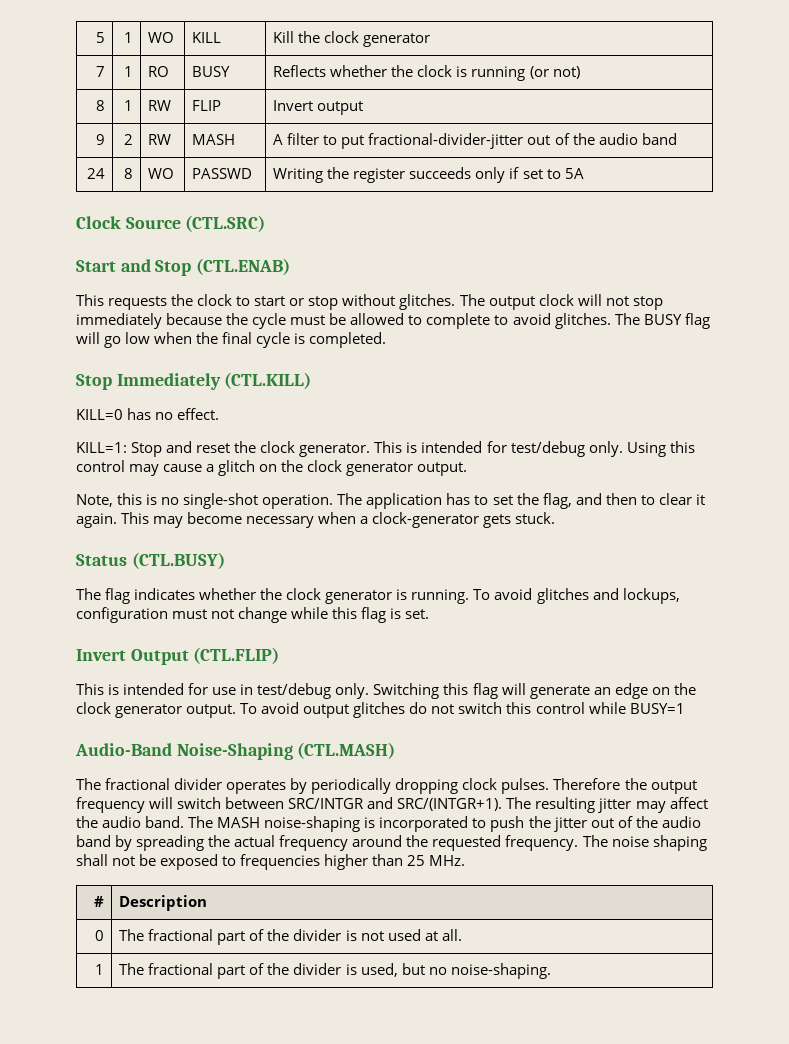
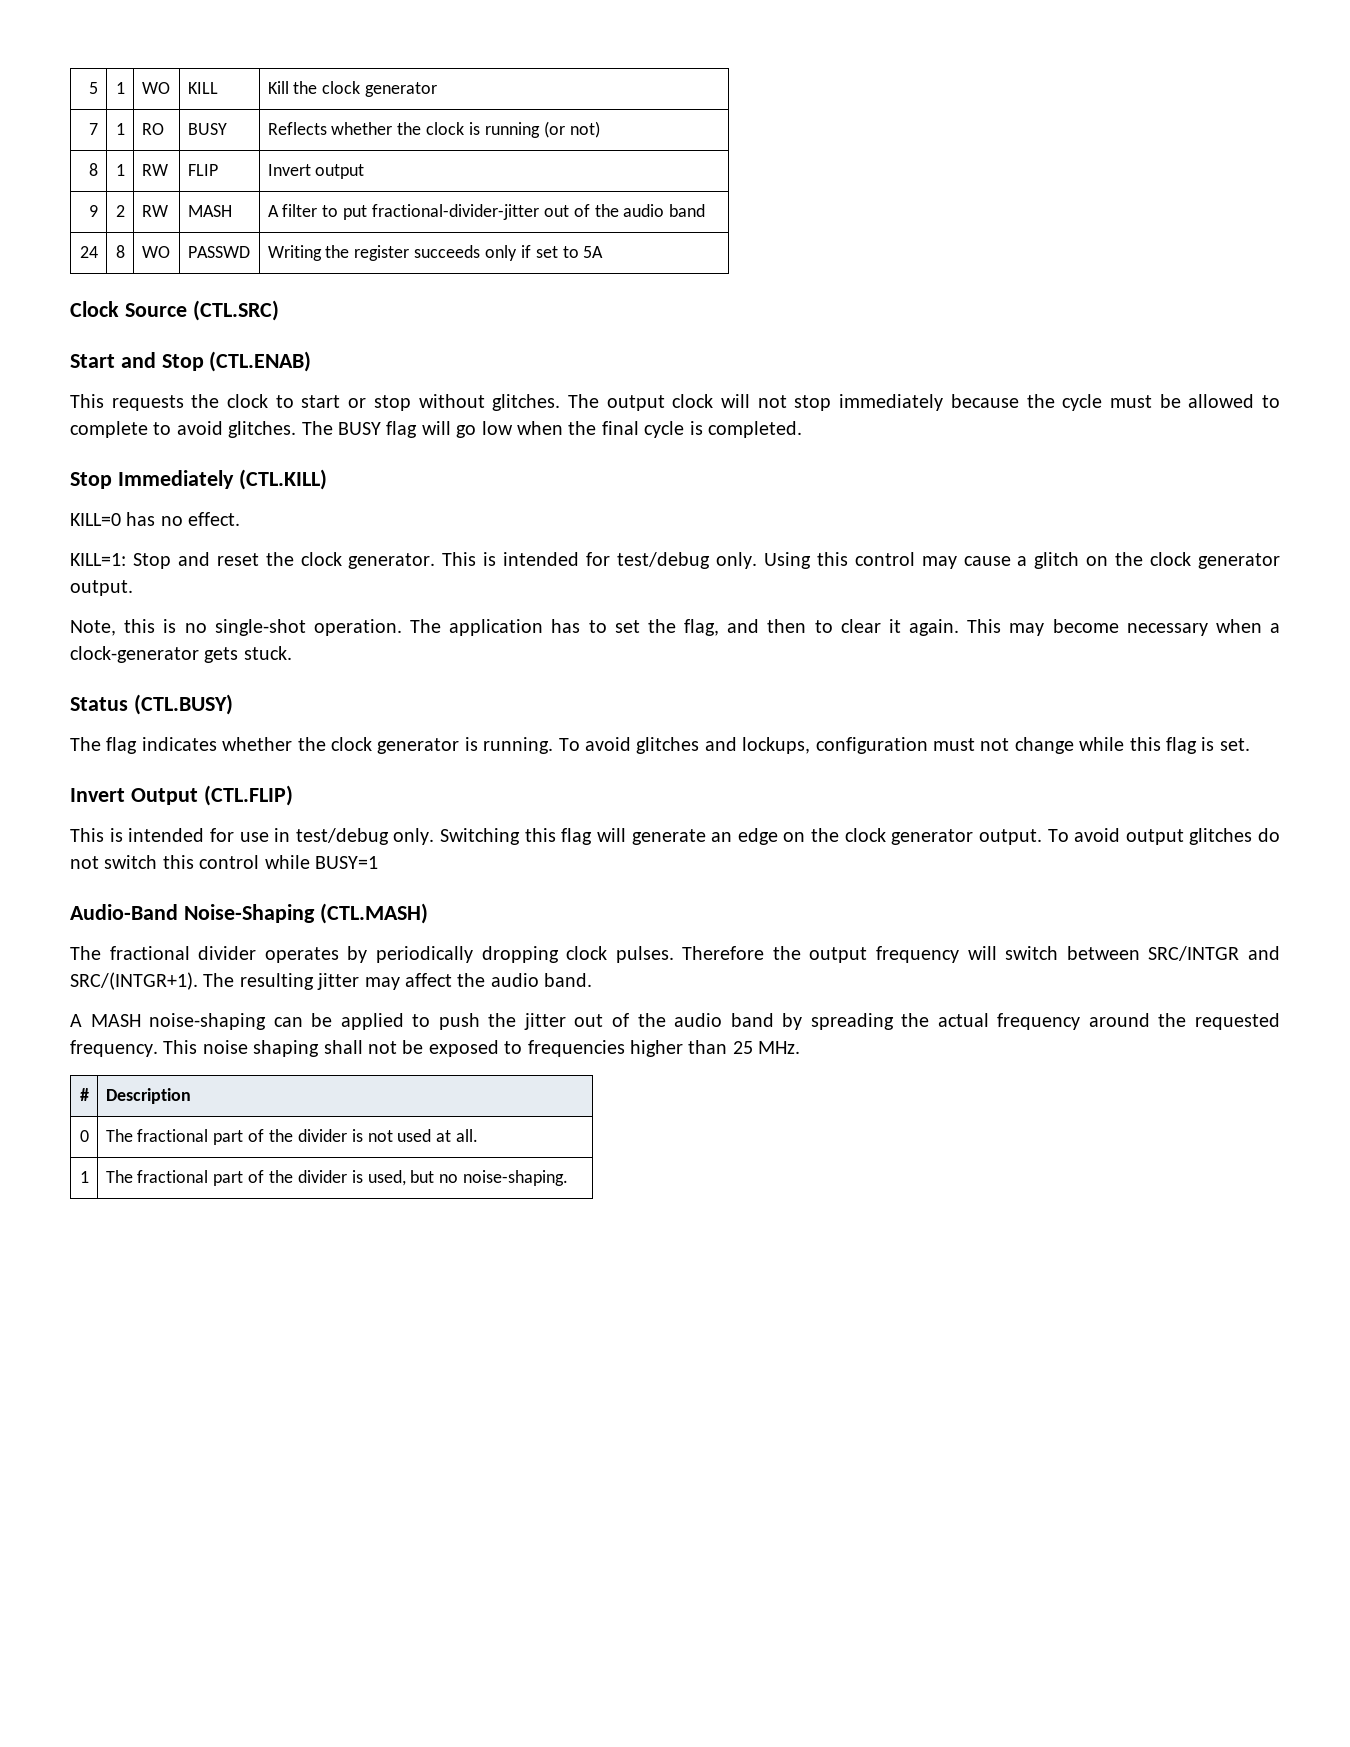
[188,816,214,828] The -> [70,1014,82,1027] // A
[364,816,469,832] is incorporated -> [273,1013,404,1030] can be applied
[582,835,608,847] The -> [163,1040,198,1054] This

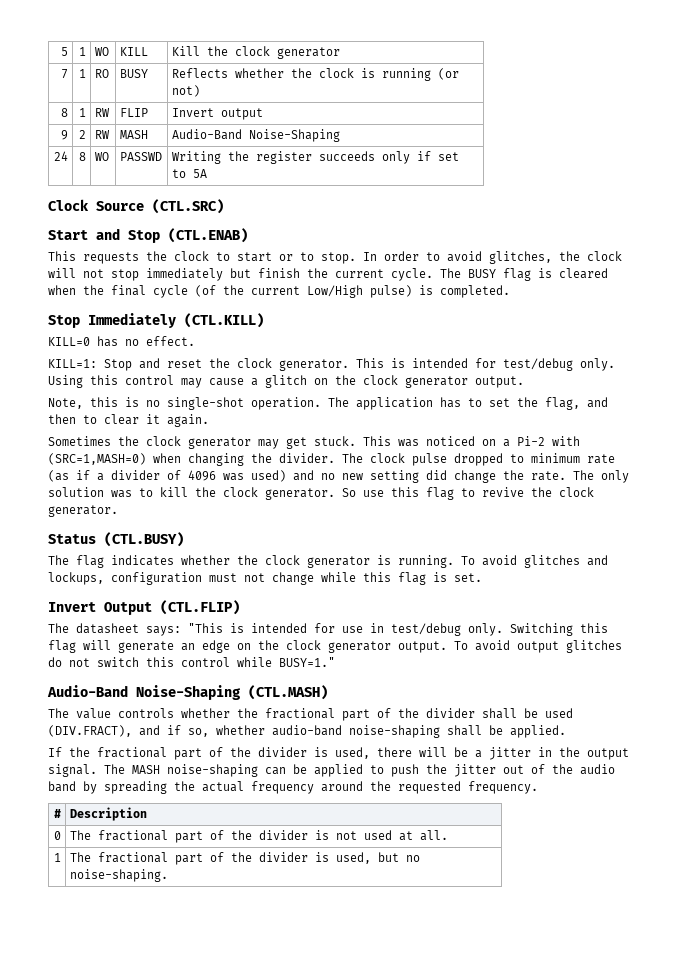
[267,204,706,220] A filter to put fractional-divider-jitter out of the audio band -> [171,129,340,142] Audio-Band Noise-Shaping
[373,394,665,411] stop without glitches. The output -> [300,251,580,264] to stop. In order to avoid glitches, the
[950,394,1280,411] [70,421,685,438] because the cycle must be allowed to complete to avoid glitches. The BUSY flag will go low when the final cycle -> [230,268,608,281] [48,285,412,298] but finish the current cycle. The BUSY flag is cleared when the final cycle (of the current Low/High pulse)
[967,619,1280,636] [70,646,292,663] This may become necessary when a clock-generator gets stuck. -> [48,436,580,449] [48,453,615,466] [48,470,629,483] [48,487,594,500] [48,505,118,517] // Sometimes the clock generator may get stuck. This was noticed on a Pi-2 with (SRC=1,MASH=0) when changing the divider. The clock pulse dropped to minimum rate (as if a divider of 4096 was used) and no new setting did change the rate. The only solution was to kill the clock generator. So use this flag to revive the clock generator.
[70,828,104,842] This -> [48,623,223,636] The datasheet says: "This
[315,856,378,869] BUSY=1 -> [279,657,335,667] BUSY=1."
[109,946,1280,963] [70,972,593,990] [70,1014,82,1027] fractional divider operates by periodically dropping clock pulses. Therefore the output frequency will switch between SRC/INTGR and SRC/(INTGR+1). The resulting jitter may affect the audio band. // A -> [76,708,573,721] [48,725,566,738] [48,747,629,760] [48,764,125,777] value controls whether the fractional part of the divider shall be used (DIV.FRACT), and if so, whether audio-band noise-shaping shall be applied. // If the fractional part of the divider is used, there will be a jitter in the output signal. The
[163,1040,801,1057] This noise shaping shall not be exposed to frequencies higher than 25 MHz. -> (538, 787) none

